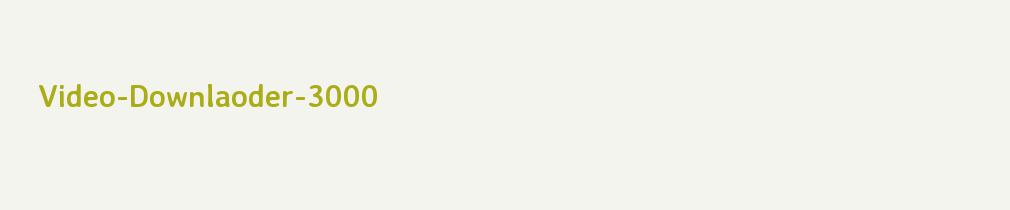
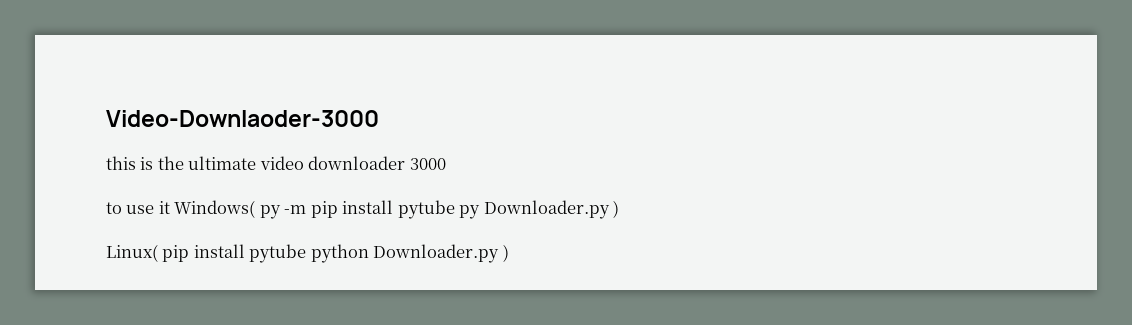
(379, 95) none -> [106,156,446,170] [106,200,620,219] [106,244,509,263] // this is the ultimate video downloader 3000 // to use it Windows( py -m pip install pytube py Downloader.py ) // Linux( pip install pytube python Downloader.py )

